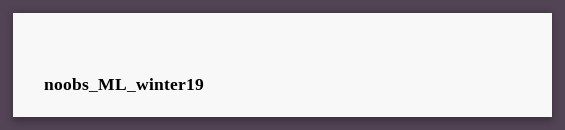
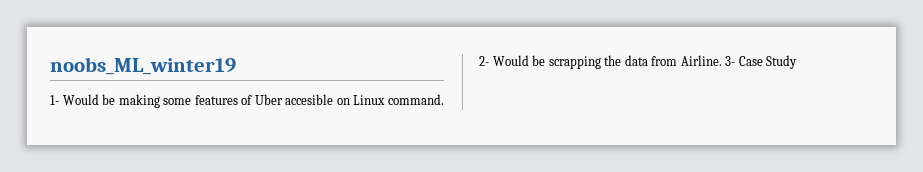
(204, 85) none -> [50,94,444,108] [479,55,798,69] // 1- Would be making some features of Uber accesible on Linux command. 2- Would be scrapping the data from Airline. 3- Case Study

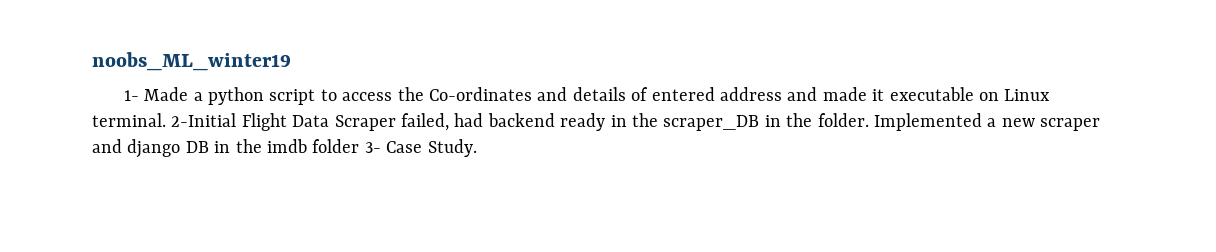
[62,94,444,108] [479,55,722,69] Would be making some features of Uber accesible on Linux command. 2- Would be scrapping the data from Airline. -> [144,87,1051,105] [92,113,1101,131] [92,139,360,158] Made a python script to access the Co-ordinates and details of entered address and made it executable on Linux terminal. 2-Initial Flight Data Scraper failed, had backend ready in the scraper_DB in the folder. Implemented a new scraper and django DB in the imdb folder
[766,55,798,69] Study -> [427,139,477,157] Study.

